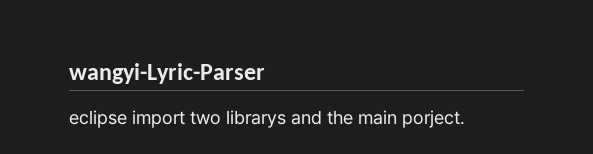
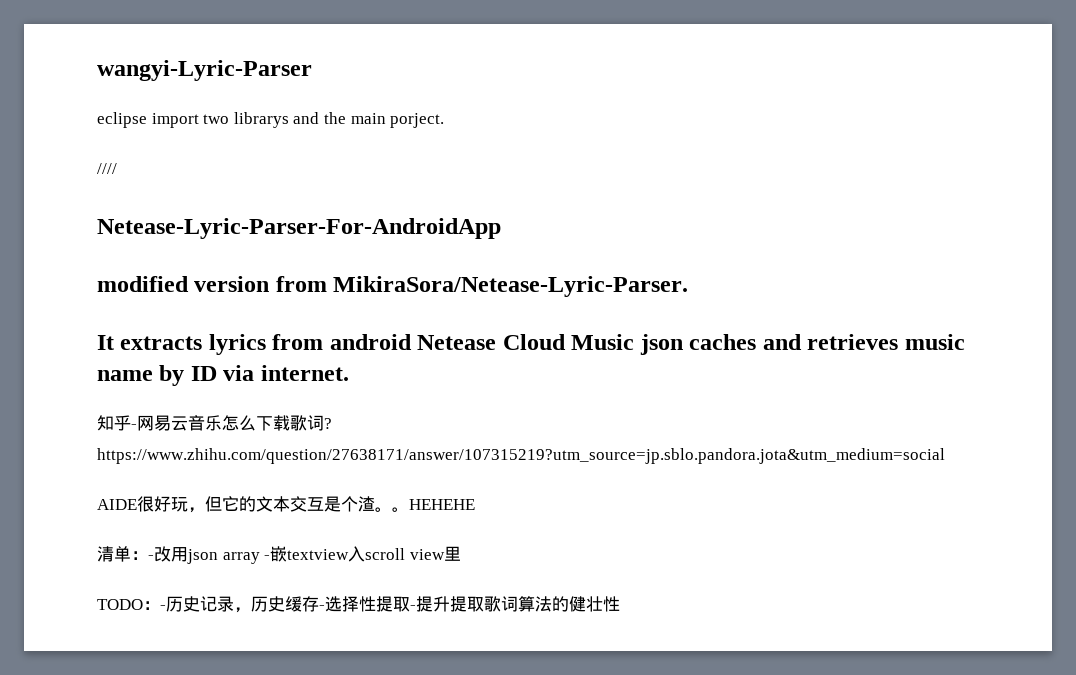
(465, 119) none -> [97,163,117,174] [97,218,501,239] [97,276,689,297] [97,334,965,355] [97,365,349,386] [97,415,332,431] [97,448,945,464] [97,496,475,513] [97,546,461,564] [97,596,620,613] // //// // Netease-Lyric-Parser-For-AndroidApp // modified version from MikiraSora/Netease-Lyric-Parser. // It extracts lyrics from android Netease Cloud Music json caches and retrieves music name by ID via internet. // 知乎-网易云音乐怎么下载歌词? https://www.zhihu.com/question/27638171/answer/107315219?utm_source=jp.sblo.pandora.jota&utm_medium=social // AIDE很好玩，但它的文本交互是个渣。。HEHEHE // 清单：-改用json array -嵌textview入scroll view里 // TODO：-历史记录，历史缓存-选择性提取-提升提取歌词算法的健壮性

